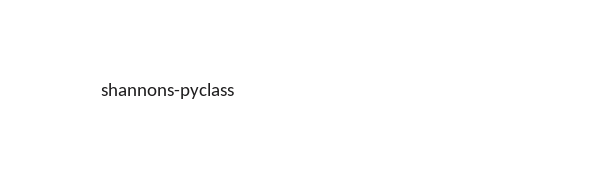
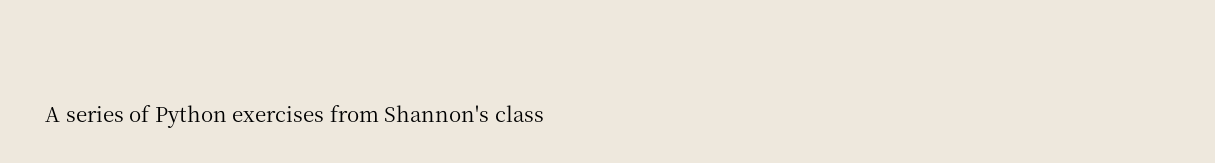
[101,83,234,99] shannons-pyclass -> [45,105,544,128] A series of Python exercises from Shannon's class

